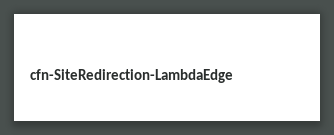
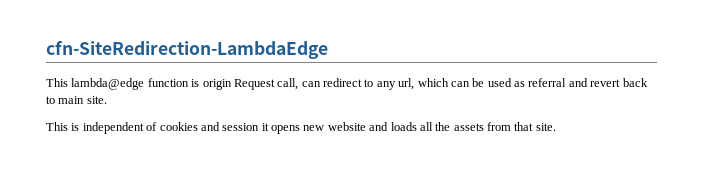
(233, 76) none -> [46,78,648,90] [46,96,107,104] [46,122,556,134] // This lambda@edge function is origin Request call, can redirect to any url, which can be used as referral and revert back to main site. // This is independent of cookies and session it opens new website and loads all the assets from that site.

